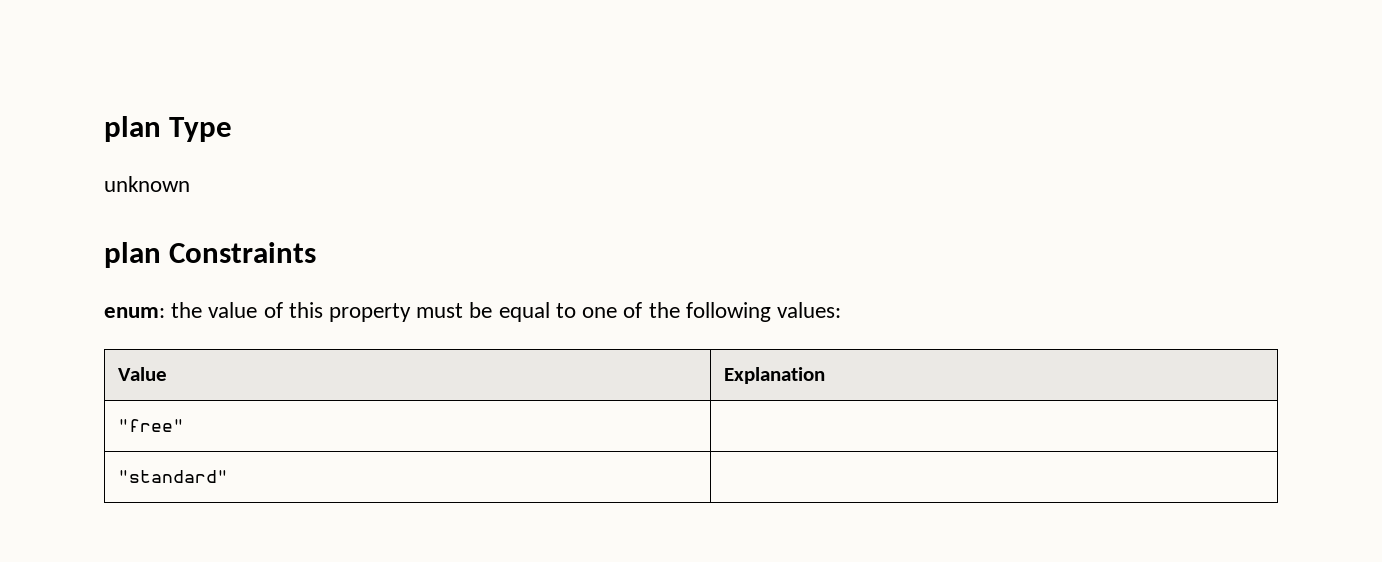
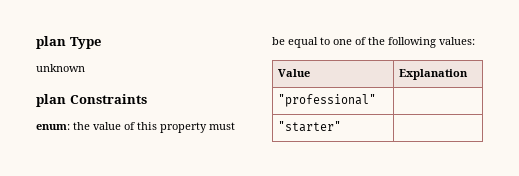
[118,419,185,432] [118,470,229,483] "free" | // "standard" -> [278,94,377,107] [278,121,342,132] "professional" | // "starter"

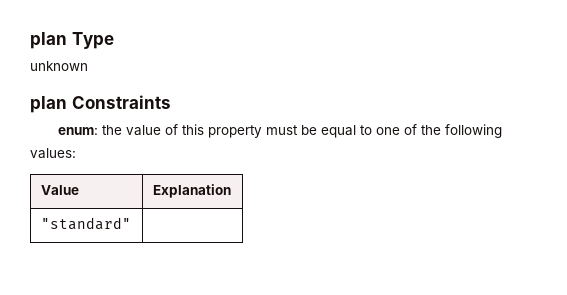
[278,94,377,107] [278,121,342,132] "professional" | // "starter" -> [40,217,131,230] "standard"

